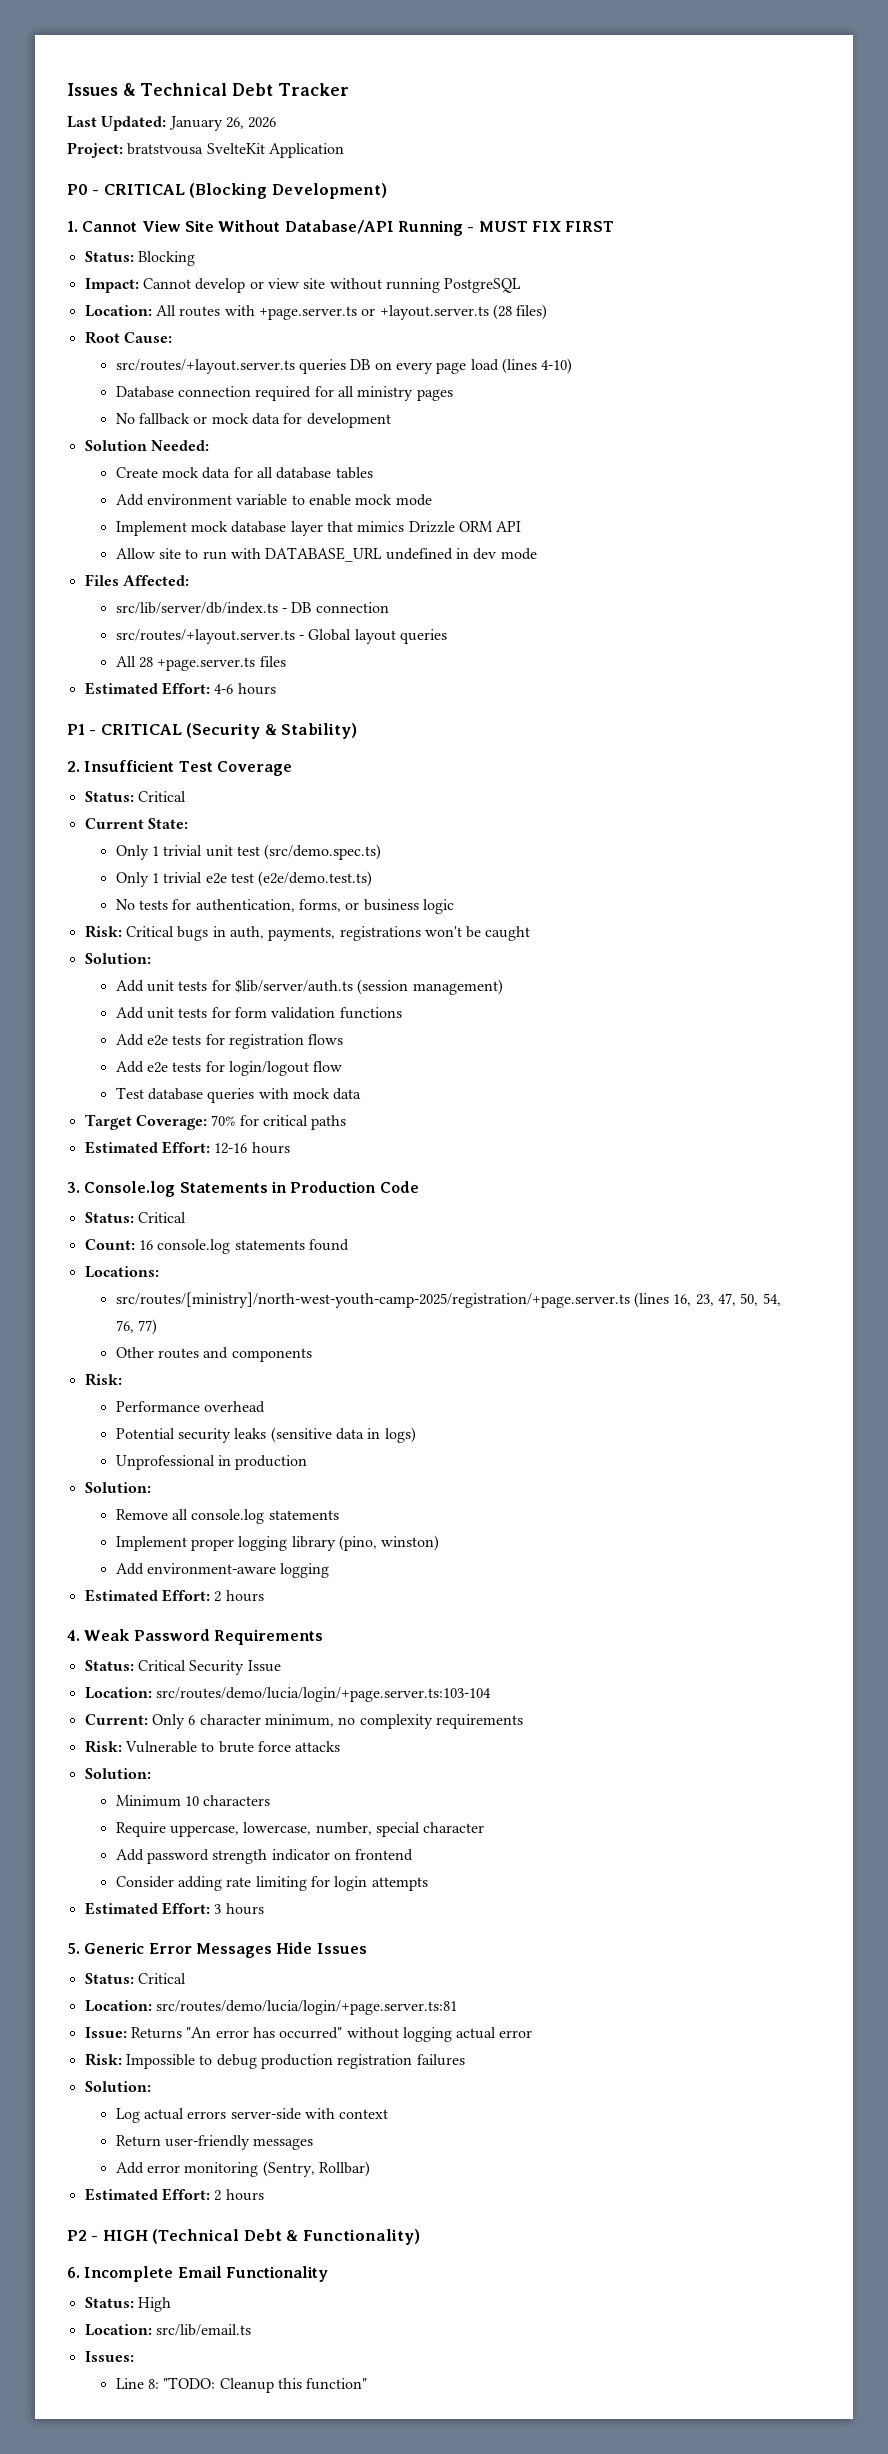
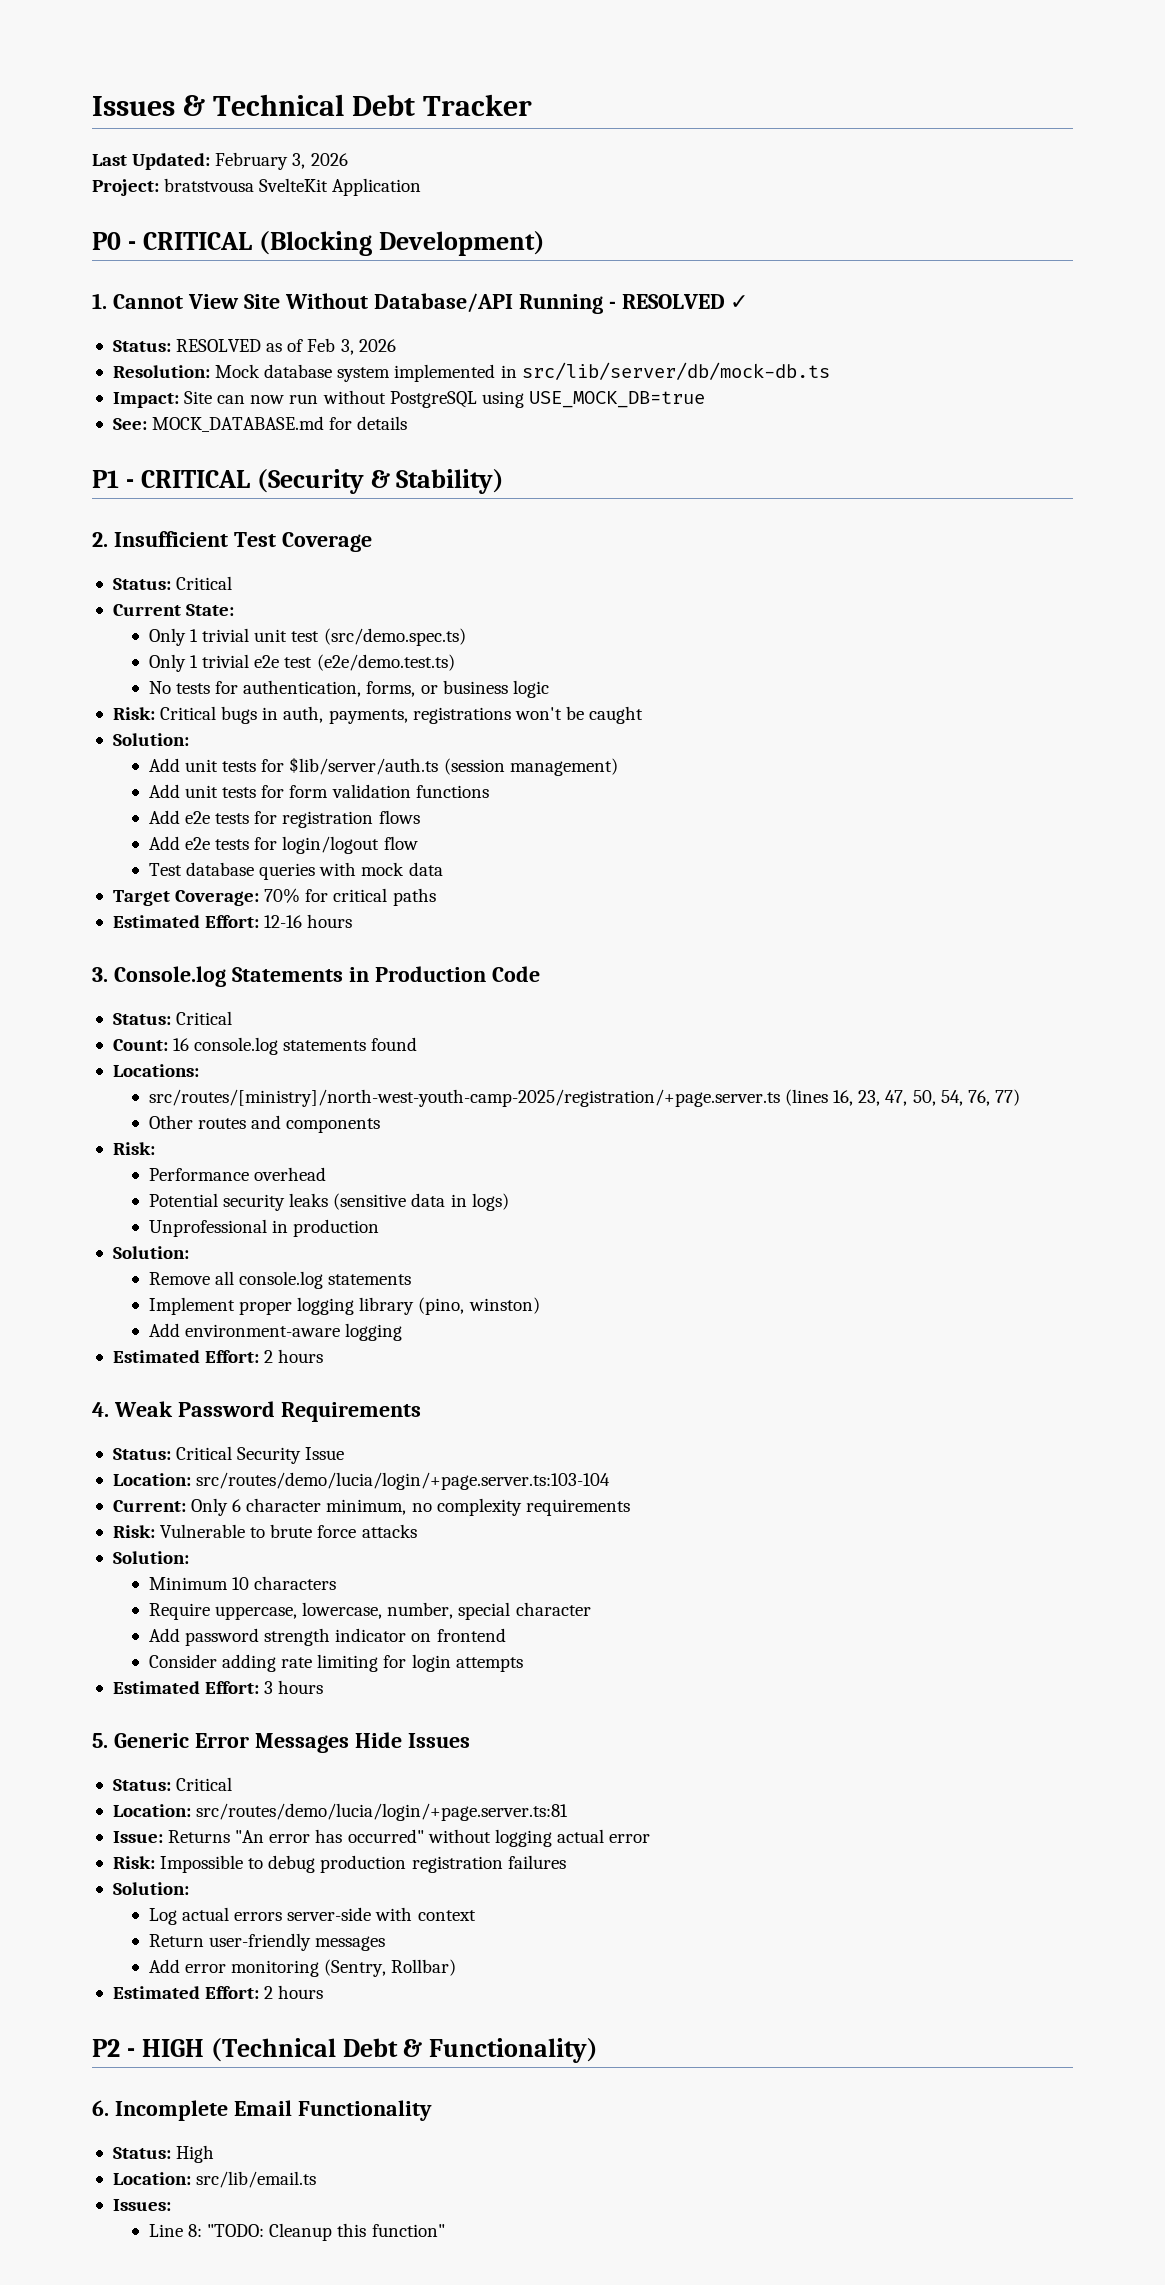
[168,116,244,131] January 26, -> [215,152,306,170] February 3,
[478,221,615,232] [84,251,195,266] [84,278,522,293] [84,304,548,320] [84,331,172,344] [115,358,573,374] [115,386,453,401] [115,413,391,428] [84,440,209,451] [115,467,373,479] [115,494,432,506] [115,521,522,536] [115,547,537,562] [84,574,189,586] [115,602,389,614] [115,629,447,644] [115,656,286,671] [84,682,276,695] MUST FIX FIRST // Status: Blocking // Impact: Cannot develop or view site without running PostgreSQL // Location: All routes with +page.server.ts or +layout.server.ts (28 files) // Root Cause: // src/routes/+layout.server.ts queries DB on every page load (lines 4-10) // Database connection required for all ministry pages // No fallback or mock data for development // Solution Needed: // Create mock data for all database tables // Add environment variable to enable mock mode // Implement mock database layer that mimics Drizzle ORM API // Allow site to run with DATABASE_URL undefined in dev mode // Files Affected: // src/lib/server/db/index.ts - DB connection // src/routes/+layout.server.ts - Global layout queries // All 28 +page.server.ts files // Estimated Effort: 4-6 hours -> [621,294,749,309] [112,338,396,355] [112,362,830,382] [112,390,705,408] [112,416,408,432] RESOLVED ✓ // Status: RESOLVED as of Feb 3, 2026 // Resolution: Mock database system implemented in src/lib/server/db/mock-db.ts // Impact: Site can now run without PostgreSQL using USE_MOCK_DB=true // See: MOCK_DATABASE.md for details

